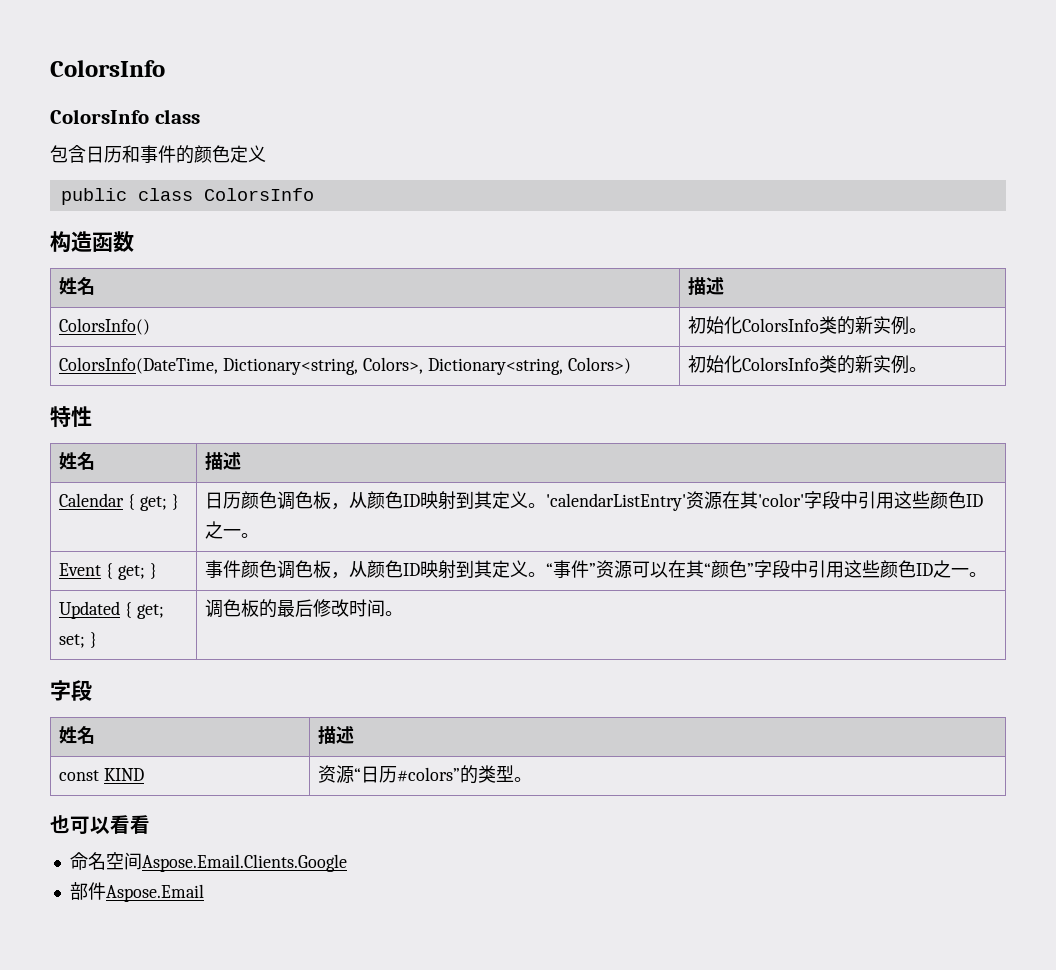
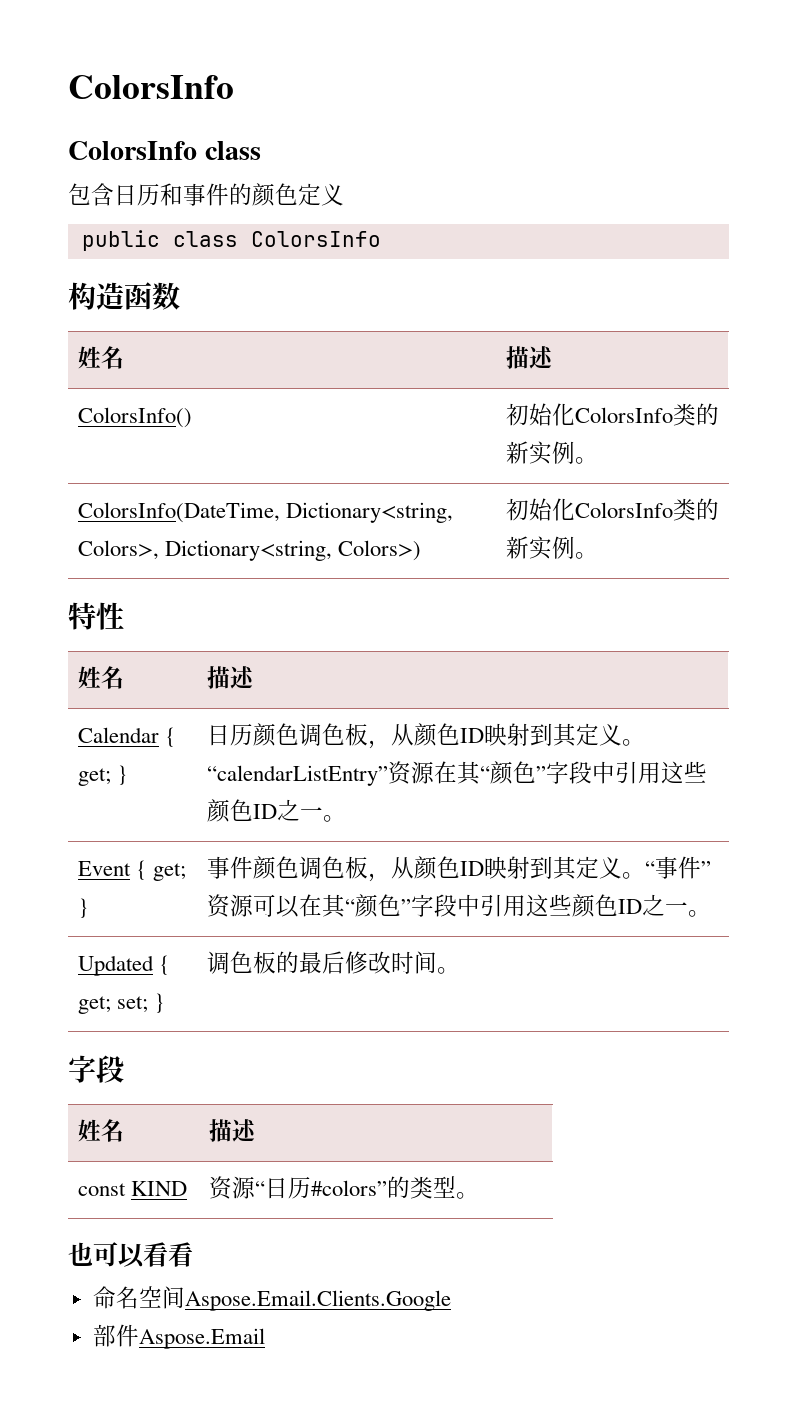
[546,493,687,511] 'calendarListEntry' -> [206,765,388,786] “calendarListEntry”
[758,493,805,507] 'color' -> [479,761,546,785] “颜色”

